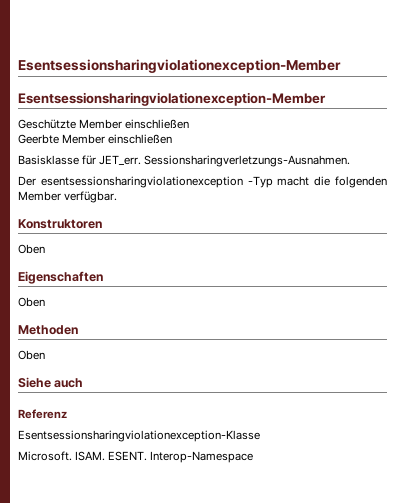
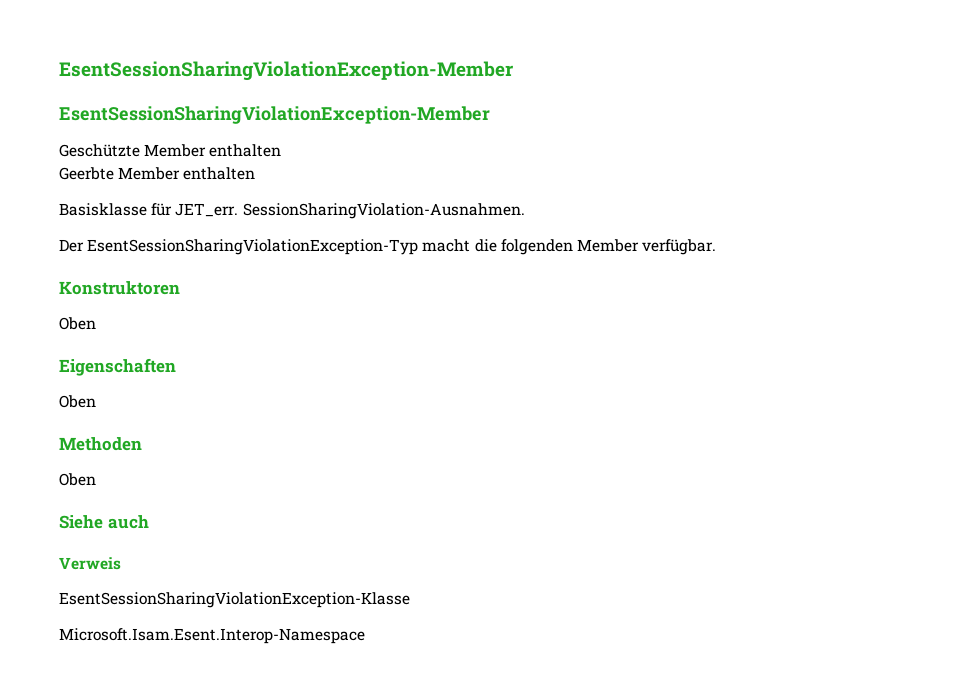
[18,59,341,73] [18,92,326,106] Esentsessionsharingviolationexception-Member // Esentsessionsharingviolationexception-Member -> [59,61,513,81] [59,106,490,124] EsentSessionSharingViolationException-Member // EsentSessionSharingViolationException-Member
[125,119,190,129] einschließen -> [209,144,282,157] enthalten
[108,134,173,144] einschließen -> [183,167,256,180] enthalten
[144,155,351,167] Sessionsharingverletzungs-Ausnahmen. -> [242,203,525,219] SessionSharingViolation-Ausnahmen.
[40,176,273,188] esentsessionsharingviolationexception -Typ -> [87,239,419,255] EsentSessionSharingViolationException-Typ
[18,409,67,419] [18,430,260,442] [18,451,254,463] Referenz // Esentsessionsharingviolationexception-Klasse // Microsoft. ISAM. ESENT. Interop-Namespace -> [59,557,121,570] [59,592,410,608] [59,628,365,644] Verweis // EsentSessionSharingViolationException-Klasse // Microsoft.Isam.Esent.Interop-Namespace

